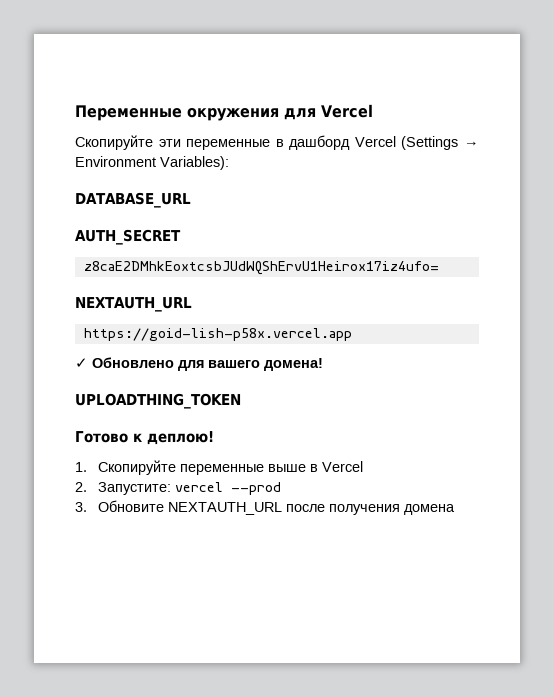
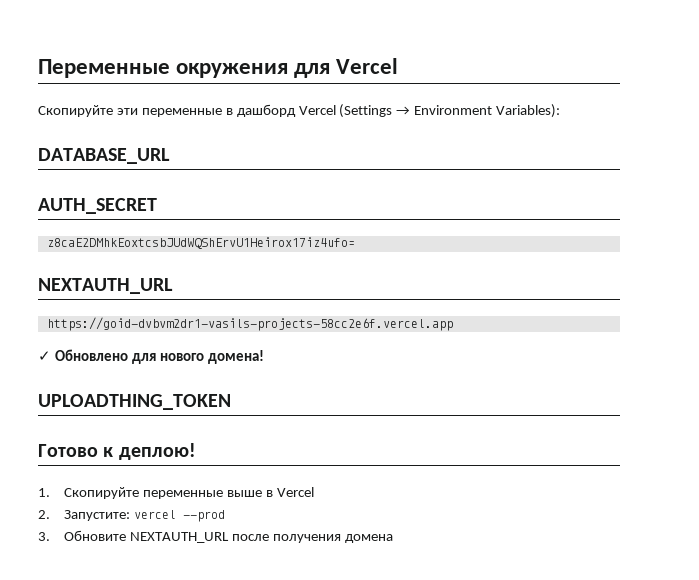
[83,328,352,341] https://goid-lish-p58x.vercel.app -> [46,317,453,331] https://goid-dvbvm2dr1-vasils-projects-58cc2e6f.vercel.app
[208,360,260,368] вашего -> [159,353,204,361] нового

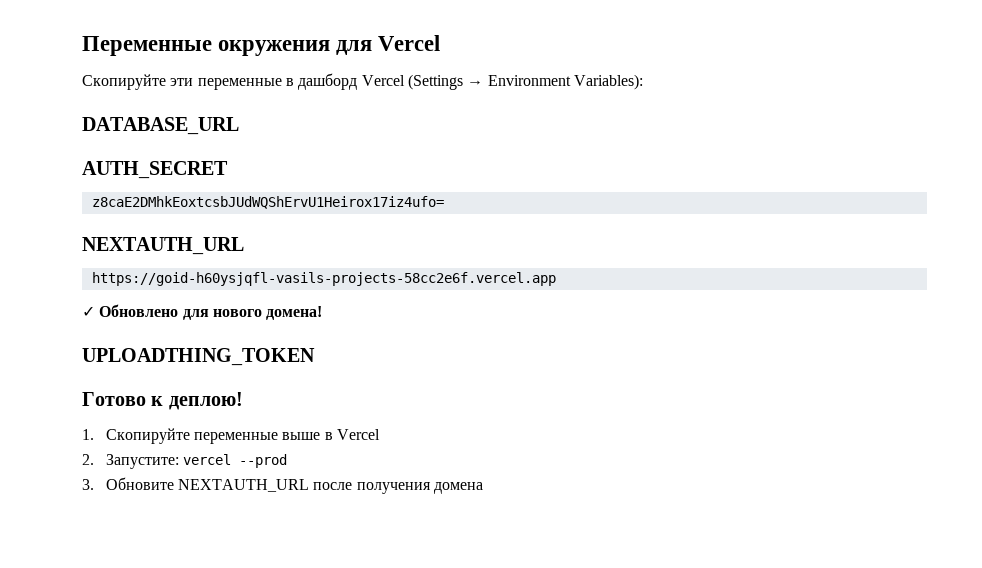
[46,317,453,331] https://goid-dvbvm2dr1-vasils-projects-58cc2e6f.vercel.app -> [91,272,556,286] https://goid-h60ysjqfl-vasils-projects-58cc2e6f.vercel.app

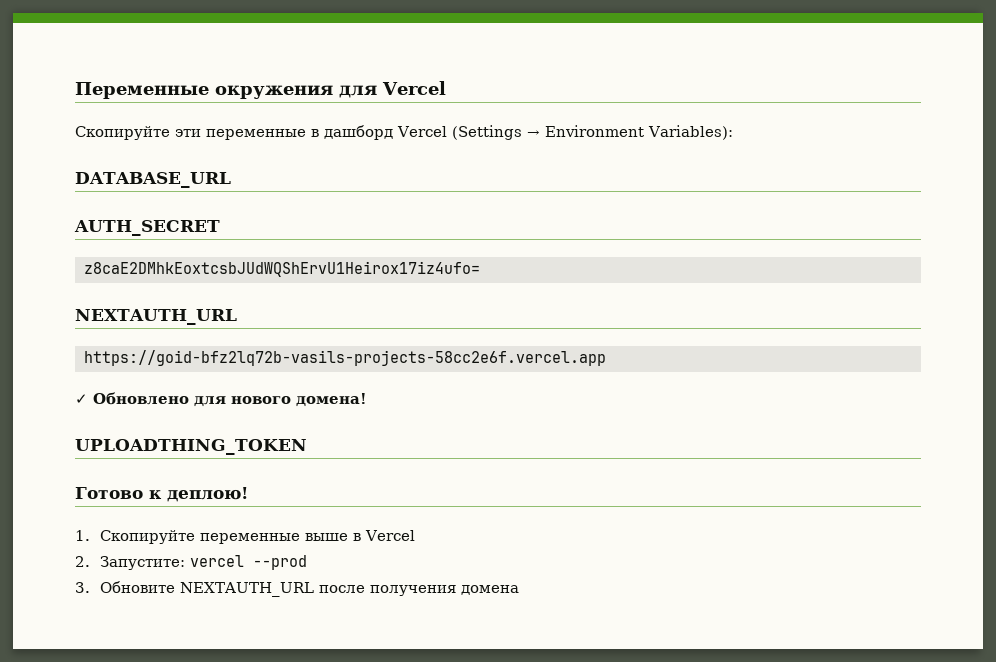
[91,272,556,286] https://goid-h60ysjqfl-vasils-projects-58cc2e6f.vercel.app -> [84,350,606,366] https://goid-bfz2lq72b-vasils-projects-58cc2e6f.vercel.app

